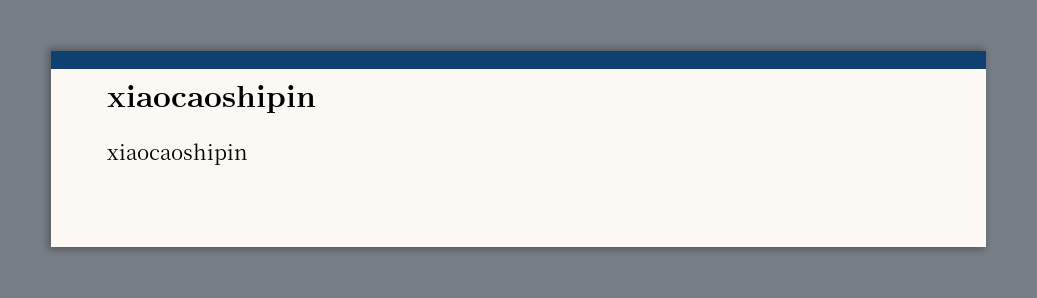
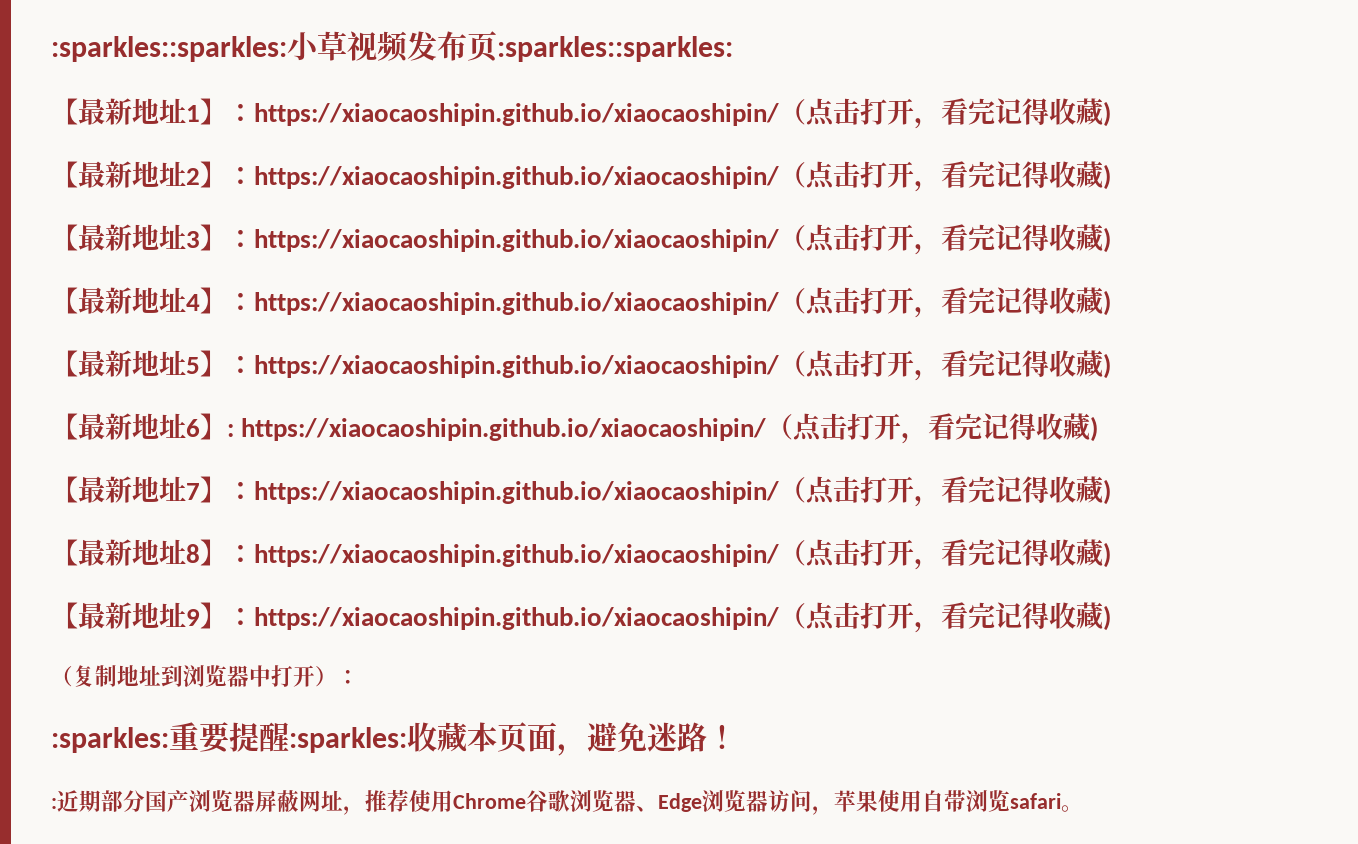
[107,85,316,113] [107,143,248,165] xiaocaoshipin // xiaocaoshipin -> [51,31,733,63] [51,98,1111,129] [51,161,1111,192] [51,224,1111,255] [51,287,1111,318] [51,350,1111,381] [51,413,1099,444] [51,476,1111,507] [51,539,1111,570] [51,602,1111,633] [51,665,359,687] [51,722,737,756] [51,789,1083,815] :sparkles::sparkles:小草视频发布页:sparkles::sparkles: // 【最新地址1】：https://xiaocaoshipin.github.io/xiaocaoshipin/（点击打开，看完记得收藏) // 【最新地址2】：https://xiaocaoshipin.github.io/xiaocaoshipin/（点击打开，看完记得收藏) // 【最新地址3】：https://xiaocaoshipin.github.io/xiaocaoshipin/（点击打开，看完记得收藏) // 【最新地址4】：https://xiaocaoshipin.github.io/xiaocaoshipin/（点击打开，看完记得收藏) // 【最新地址5】：https://xiaocaoshipin.github.io/xiaocaoshipin/（点击打开，看完记得收藏) // 【最新地址6】: https://xiaocaoshipin.github.io/xiaocaoshipin/（点击打开，看完记得收藏) // 【最新地址7】：https://xiaocaoshipin.github.io/xiaocaoshipin/（点击打开，看完记得收藏) // 【最新地址8】：https://xiaocaoshipin.github.io/xiaocaoshipin/（点击打开，看完记得收藏) // 【最新地址9】：https://xiaocaoshipin.github.io/xiaocaoshipin/（点击打开，看完记得收藏) // （复制地址到浏览器中打开）： // :sparkles:重要提醒:sparkles:收藏本页面，避免迷路！ // :近期部分国产浏览器屏蔽网址，推荐使用Chrome谷歌浏览器、Edge浏览器访问，苹果使用自带浏览safari。

